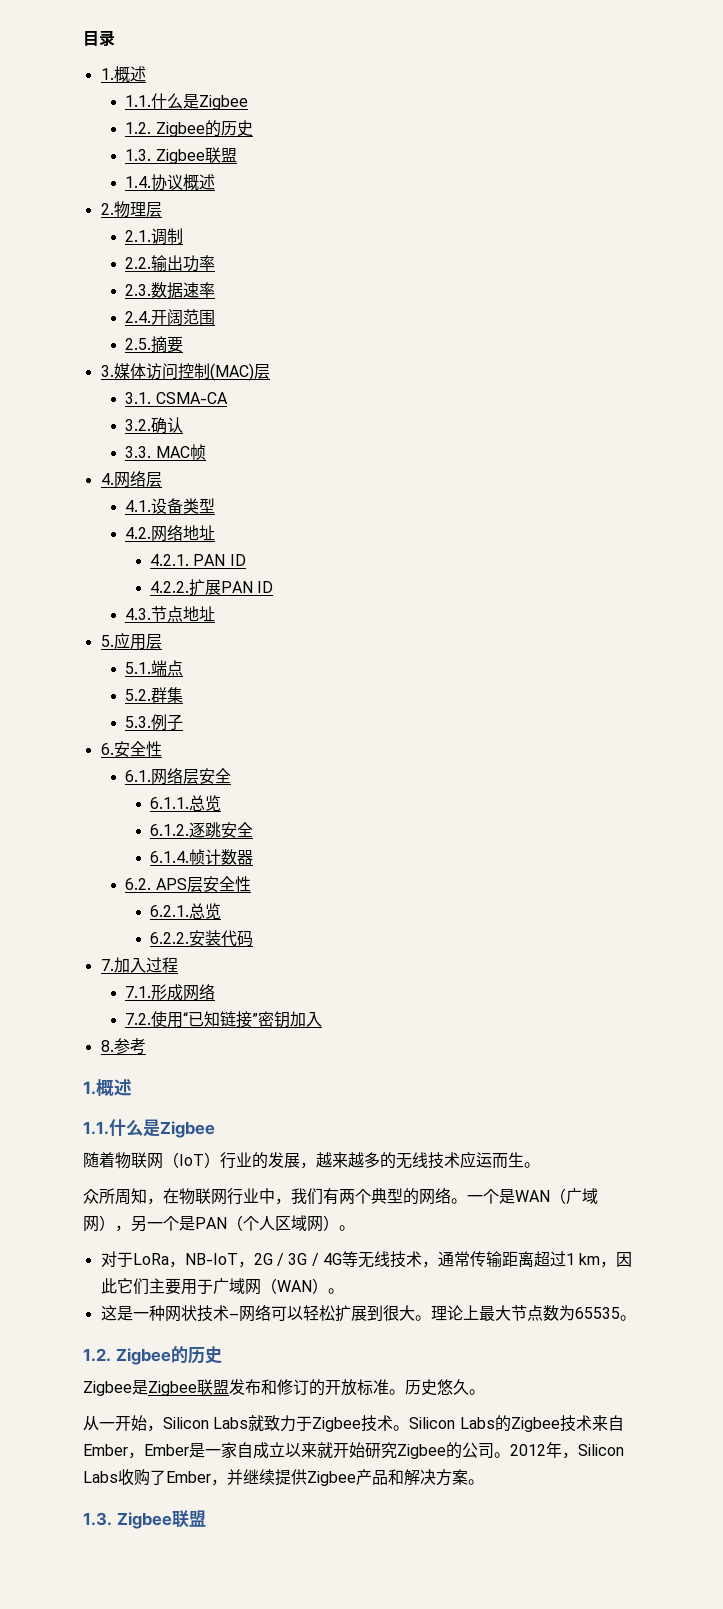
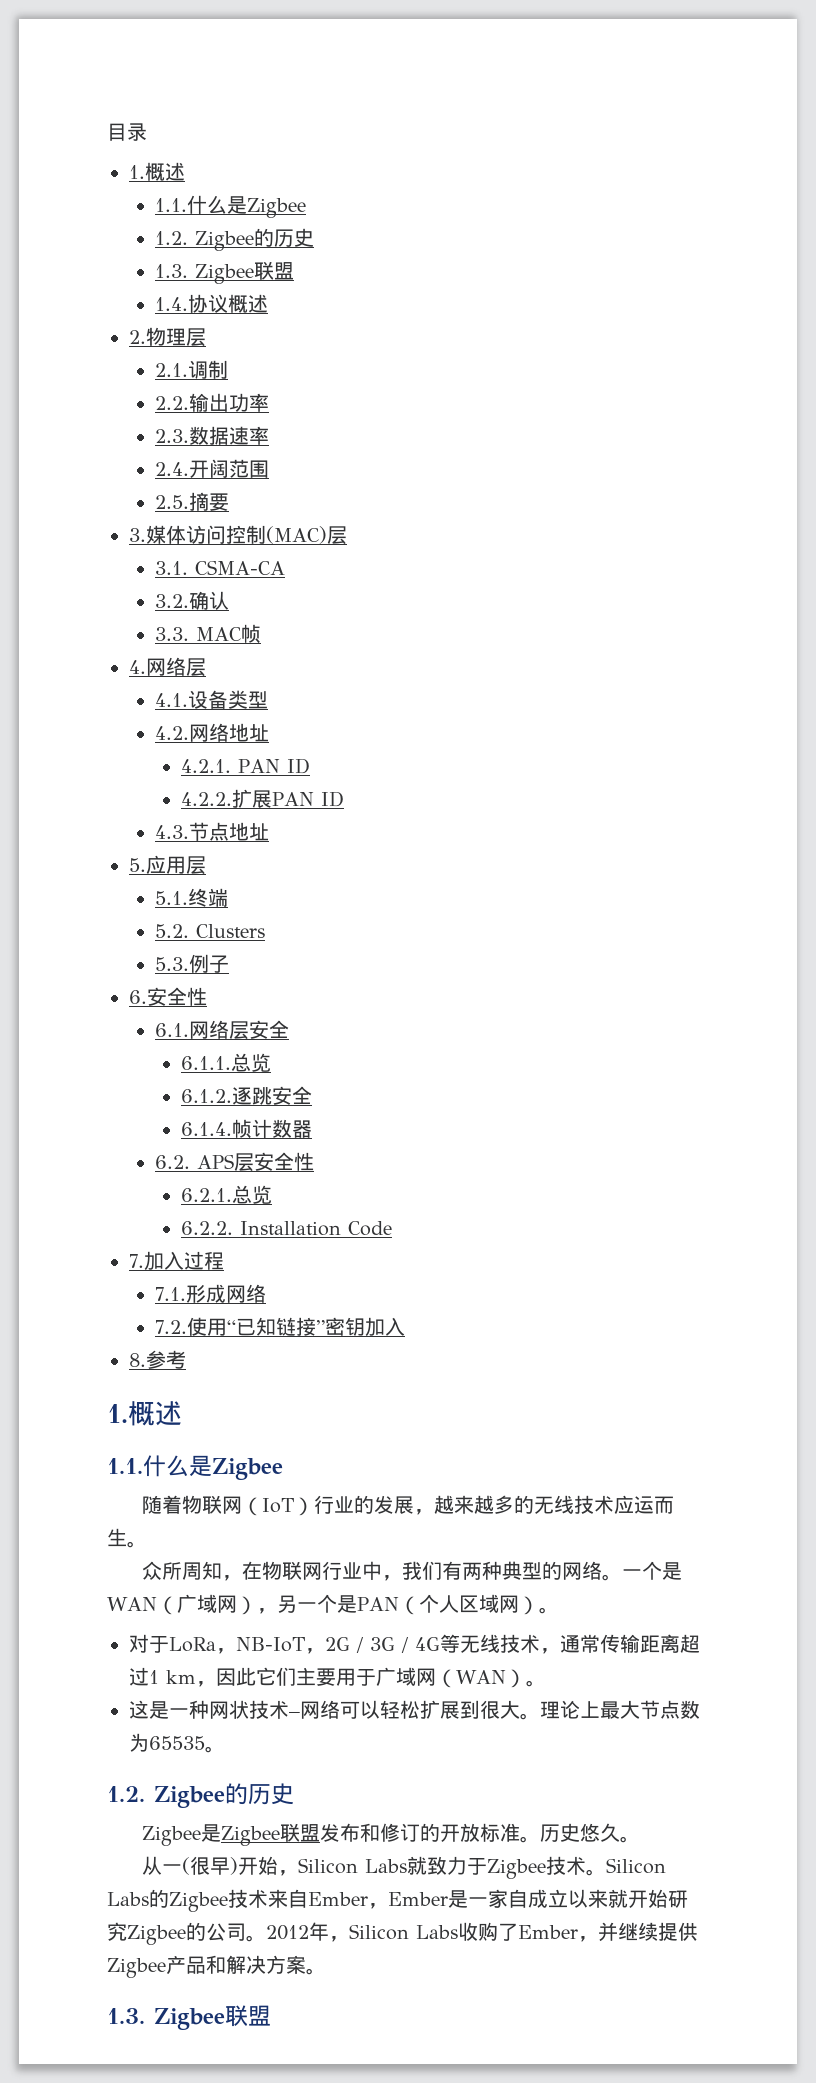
(152, 668) none -> [188,888,209,907] 终
[167,660,184,676] 点 -> (229, 897) none
[151,687,184,703] 群集 -> [196,924,266,938] Clusters
[189,930,254,947] 安装代码 -> [240,1221,393,1236] Installation Code
[355,1189,371,1204] 个 -> [481,1561,502,1580] 种
(115, 1425) none -> [181,1856,238,1875] (很早)

